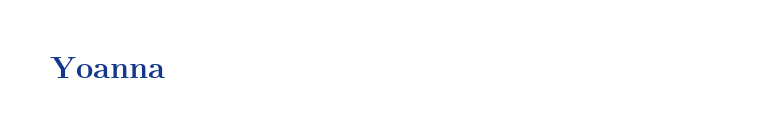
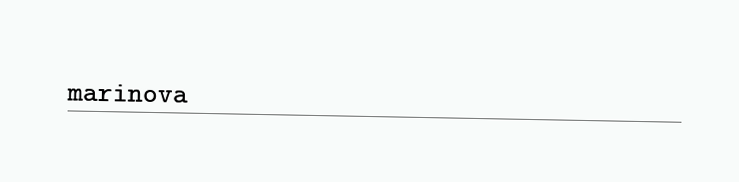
[50,57,165,79] Yoanna -> [66,83,189,104] marinova

